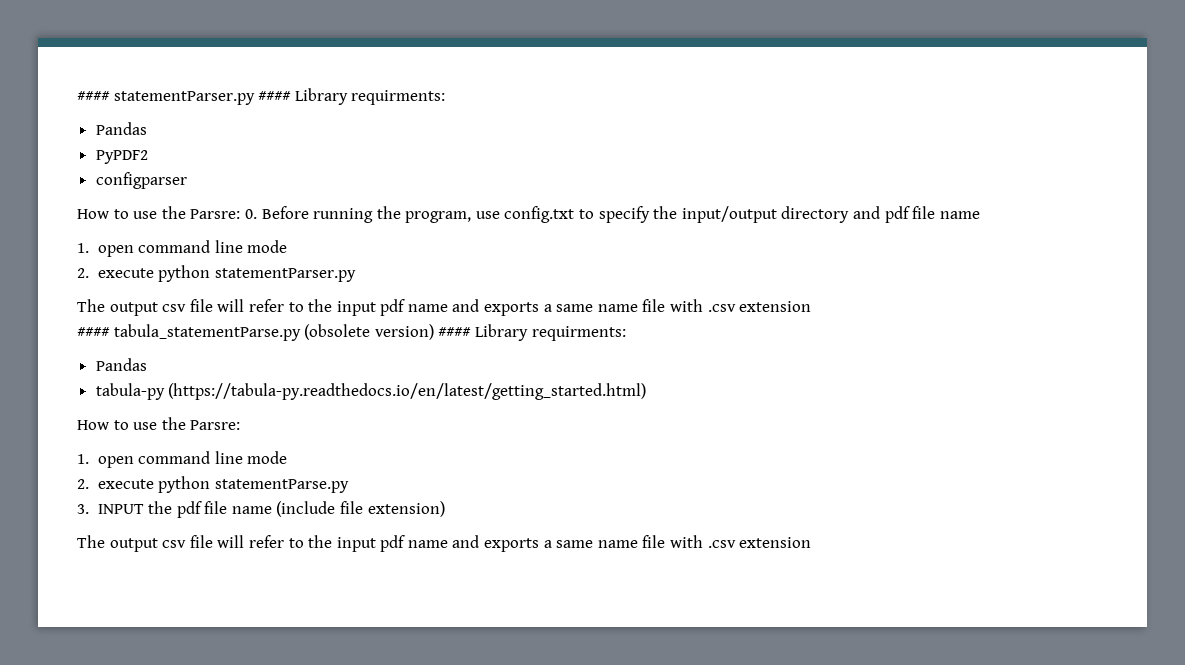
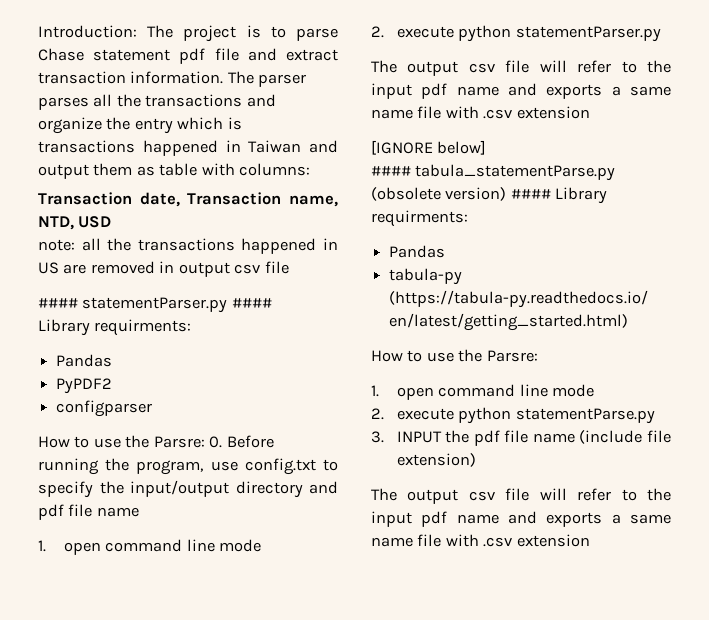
(77, 96) none -> [38,25,339,42] [38,48,339,64] [38,71,307,87] [38,94,276,110] [38,117,242,134] [38,140,338,156] [38,163,311,179] [38,192,338,207] [38,216,112,230] [38,238,338,254] [38,261,289,277] Introduction: The project is to parse Chase statement pdf file and extract transaction information. The parser parses all the transactions and organize the entry which is transactions happened in Taiwan and output them as table with columns: // Transaction date, Transaction name, NTD, USD // note: all the transactions happened in US are removed in output csv file //
(292, 96) none -> (272, 303) //
(812, 306) none -> [371,140,487,155] // [IGNORE below]

